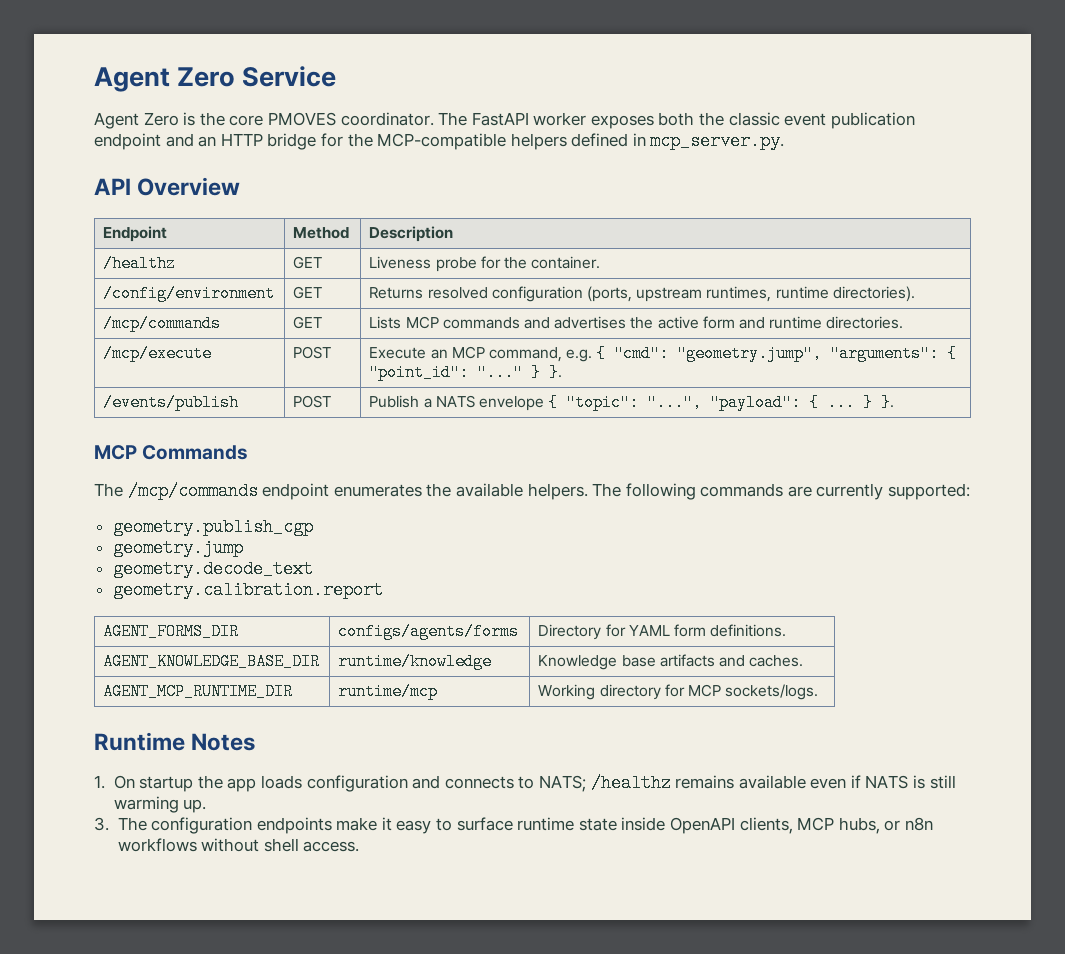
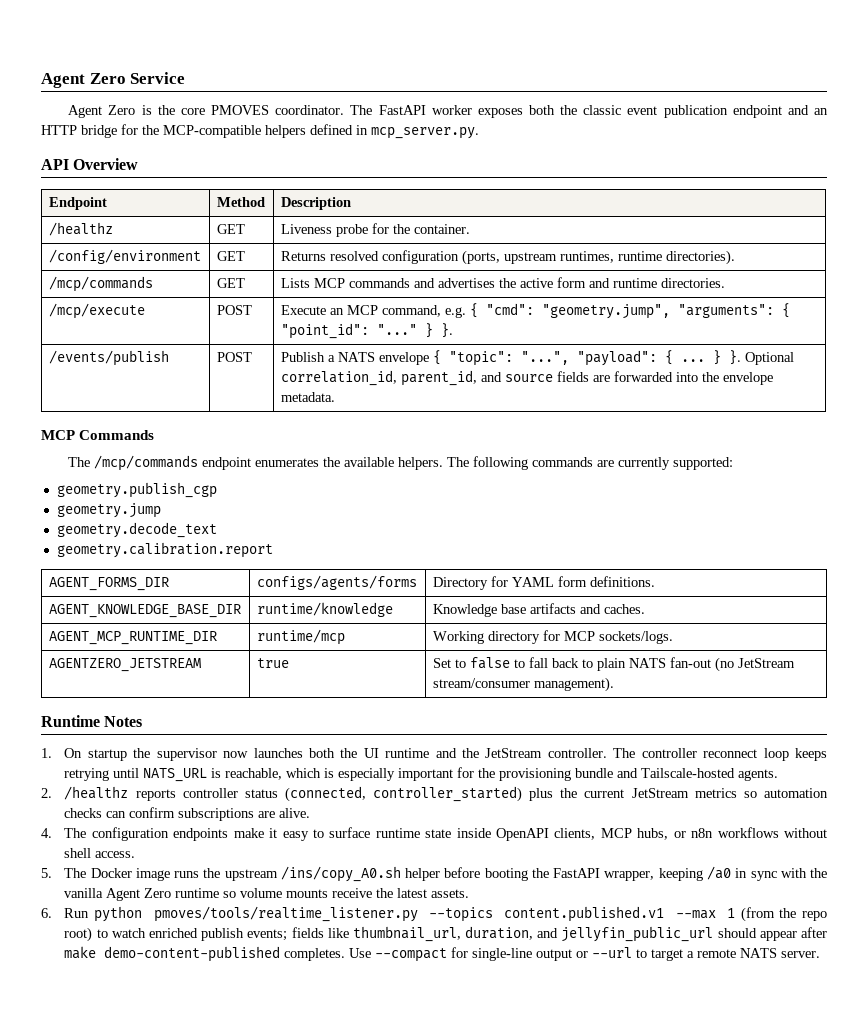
(895, 402) none -> [744,352,794,365] [280,370,773,386] [280,392,335,402] Optional correlation_id, parent_id, and source fields are forwarded into the envelope metadata.
(819, 692) none -> [48,658,201,672] [256,658,289,668] [432,657,795,672] [432,677,614,692] // AGENTZERO_JETSTREAM | true | Set to false to fall back to plain NATS fan-out (no JetStream stream/consumer management).
[227,774,956,792] [113,796,207,813] [94,817,109,831] app loads configuration and connects to NATS; /healthz remains available even if NATS is still warming up. // 3. -> [156,748,828,761] [64,767,779,782] [41,786,828,802] [64,807,311,821] [41,828,52,838] supervisor now launches both the UI runtime and the JetStream controller. The controller reconnect loop keeps retrying until NATS_URL is reachable, which is especially important for the provisioning bundle and Tailscale-hosted agents. // 2. /healthz reports controller status (connected, controller_started) plus the current JetStream metrics so automation checks can confirm subscriptions are alive. // 4.
(360, 846) none -> [41,866,827,882] [64,888,470,901] [41,906,828,922] [64,926,827,942] [64,946,821,962] // 5. The Docker image runs the upstream /ins/copy_A0.sh helper before booting the FastAPI wrapper, keeping /a0 in sync with the vanilla Agent Zero runtime so volume mounts receive the latest assets. // 6. Run python pmoves/tools/realtime_listener.py --topics content.published.v1 --max 1 (from the repo root) to watch enriched publish events; fields like thumbnail_url, duration, and jellyfin_public_url should appear after make demo-content-published completes. Use --compact for single-line output or --url to target a remote NATS server.

